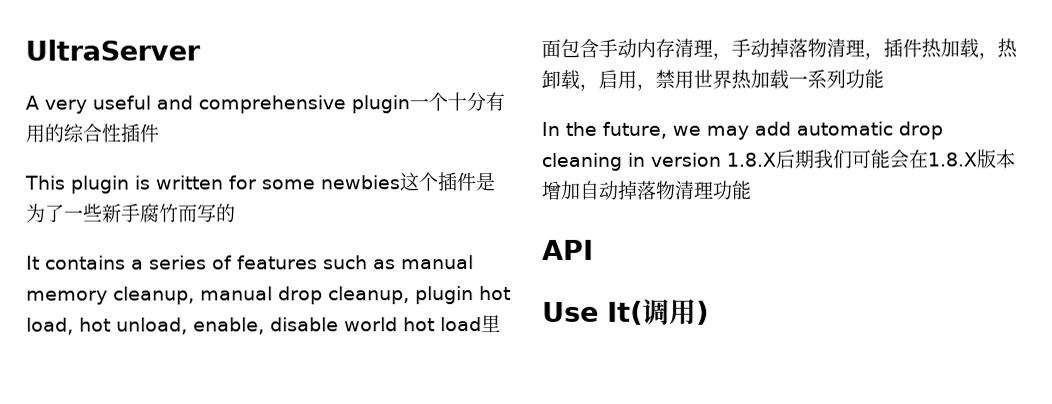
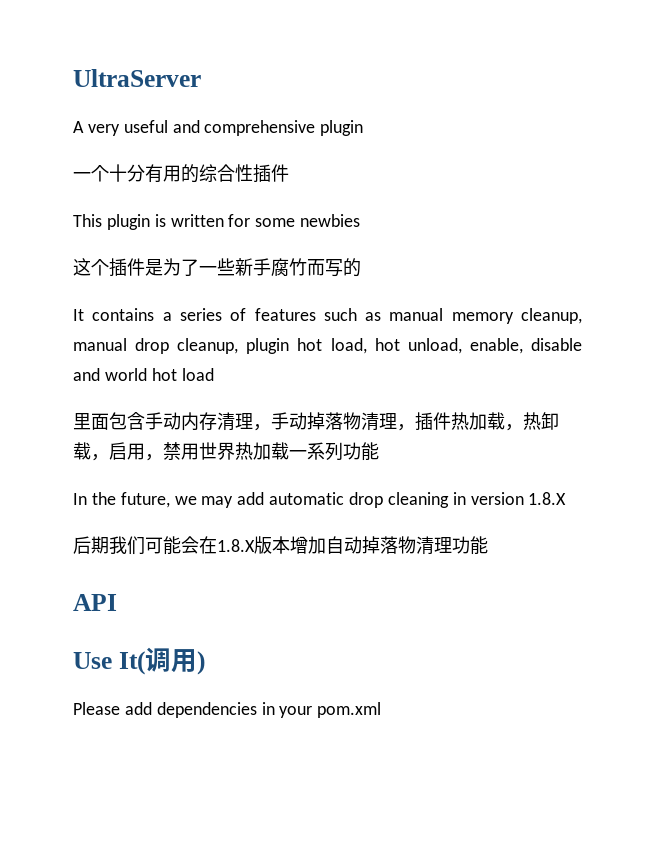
(410, 104) none -> (364, 128) //
(400, 182) none -> (361, 220) //
(339, 324) none -> [73,368,100,381] and
(482, 324) none -> (214, 374) //
(776, 159) none -> (567, 498) //
(709, 312) none -> [73,702,382,718] // Please add dependencies in your pom.xml

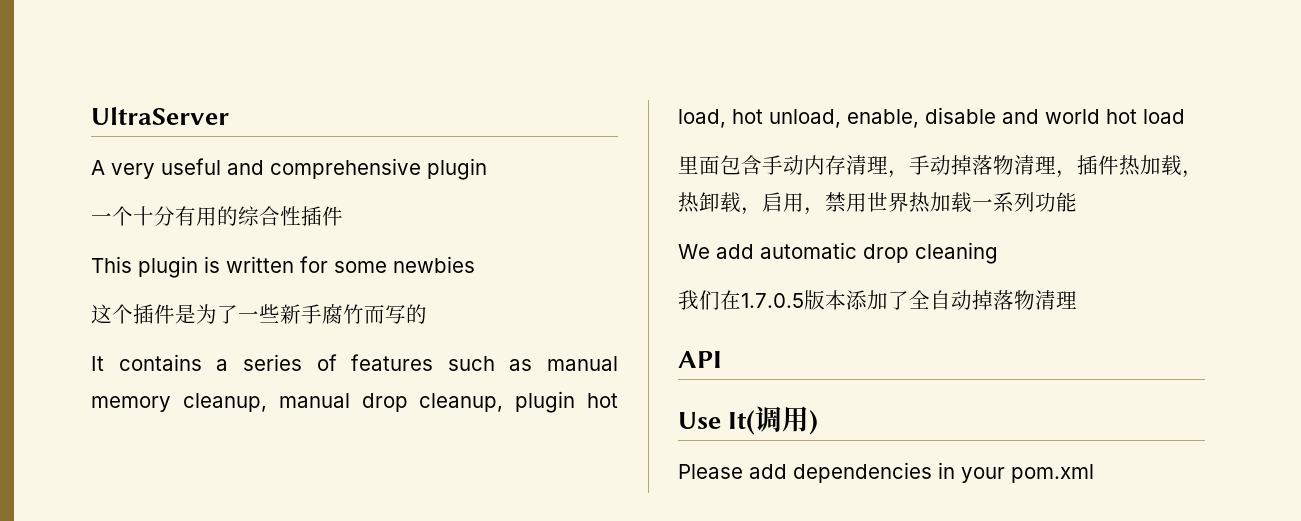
[73,492,234,508] In the future, we may -> [678,244,710,259] We
[452,492,567,505] [73,536,326,555] in version 1.8.X // 后期我们可能会在1.8.X版本增加 -> [678,290,930,310] // 我们在1.7.0.5版本添加了全
[452,536,488,555] 功能 -> (1077, 300) none

